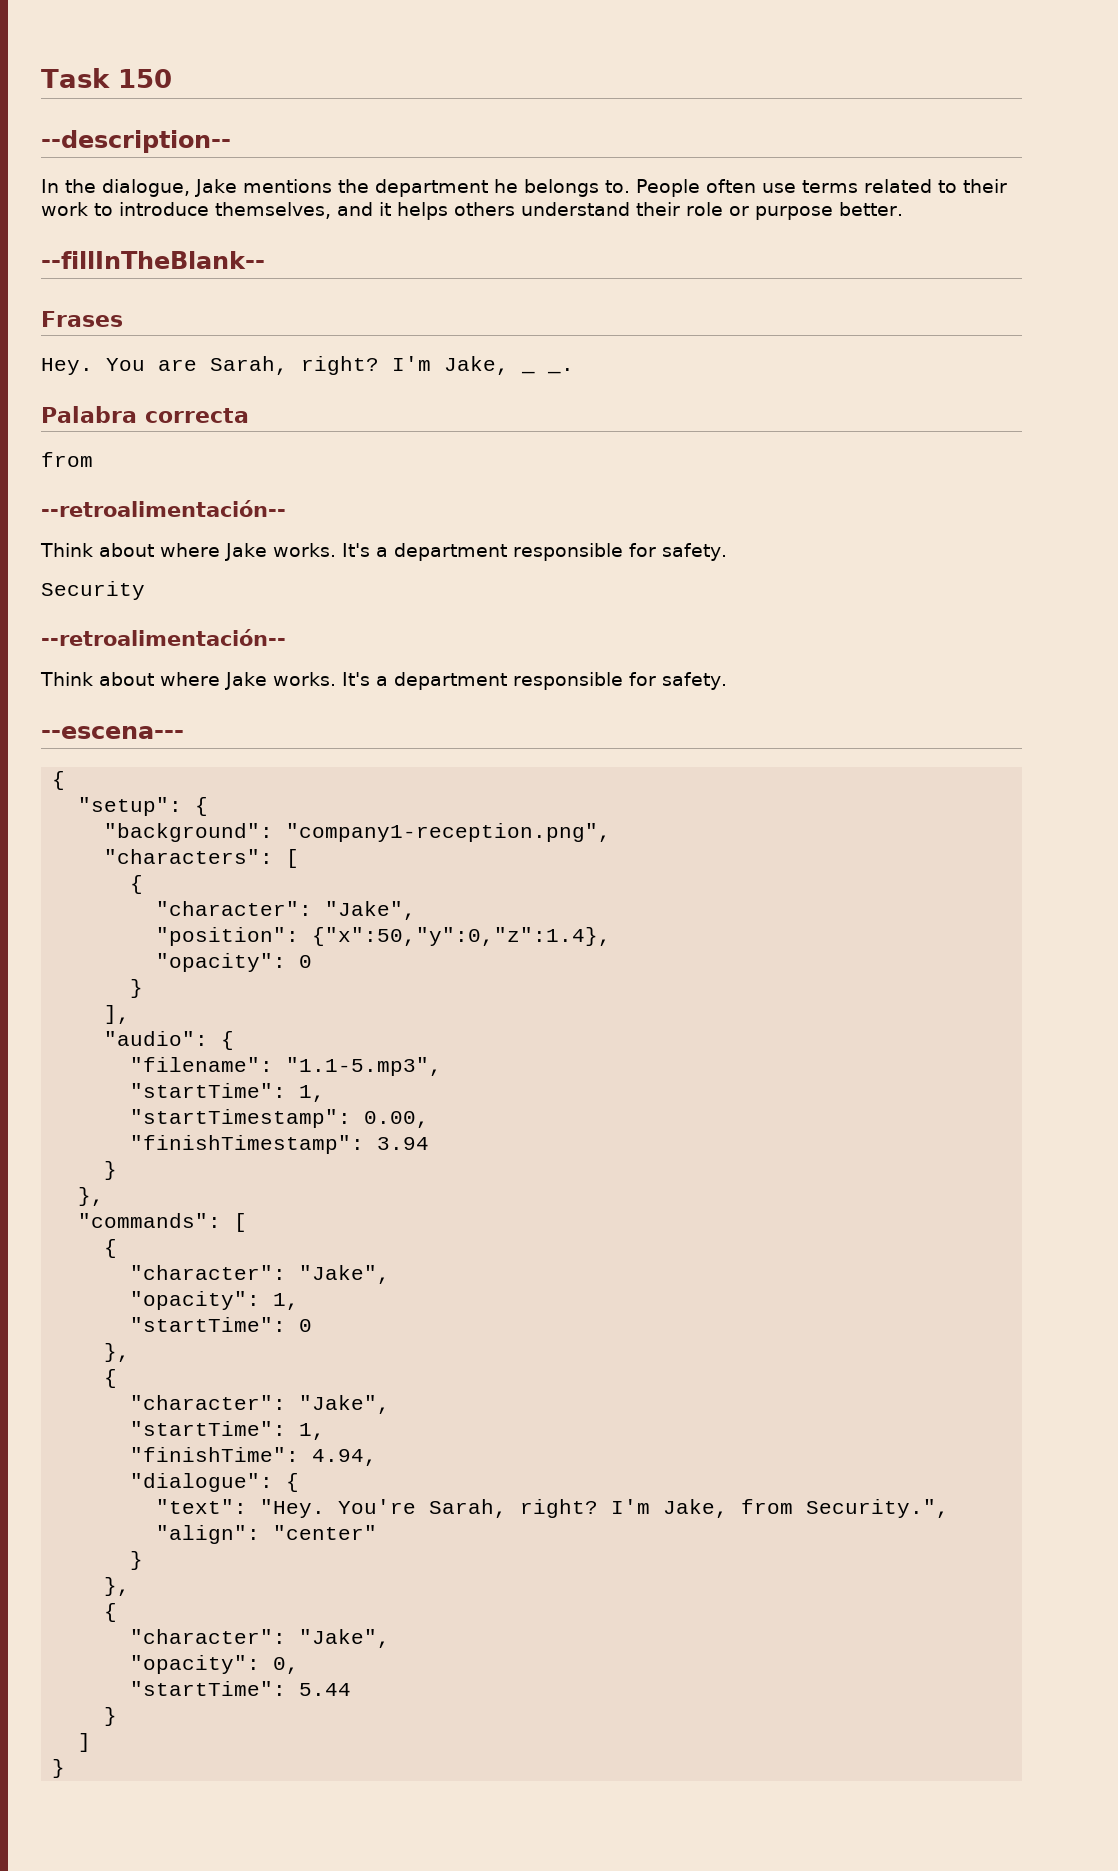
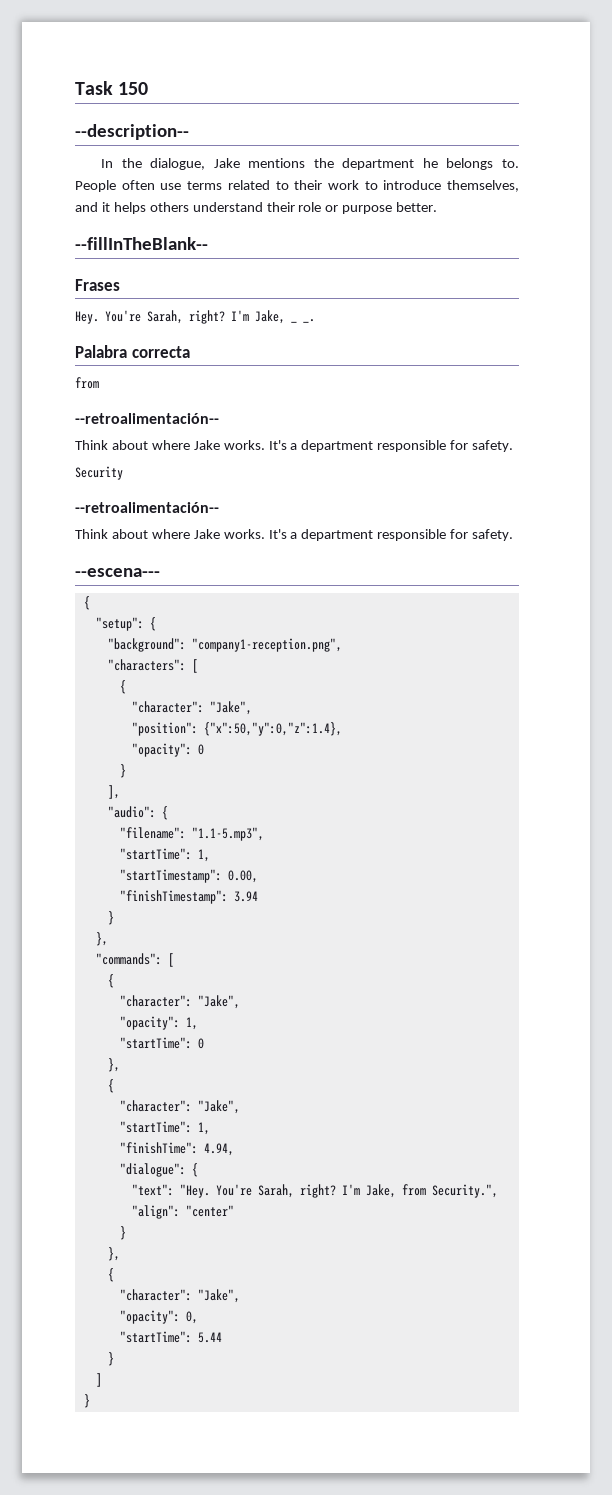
[106,358,197,371] You are -> [105,310,141,322] You're

